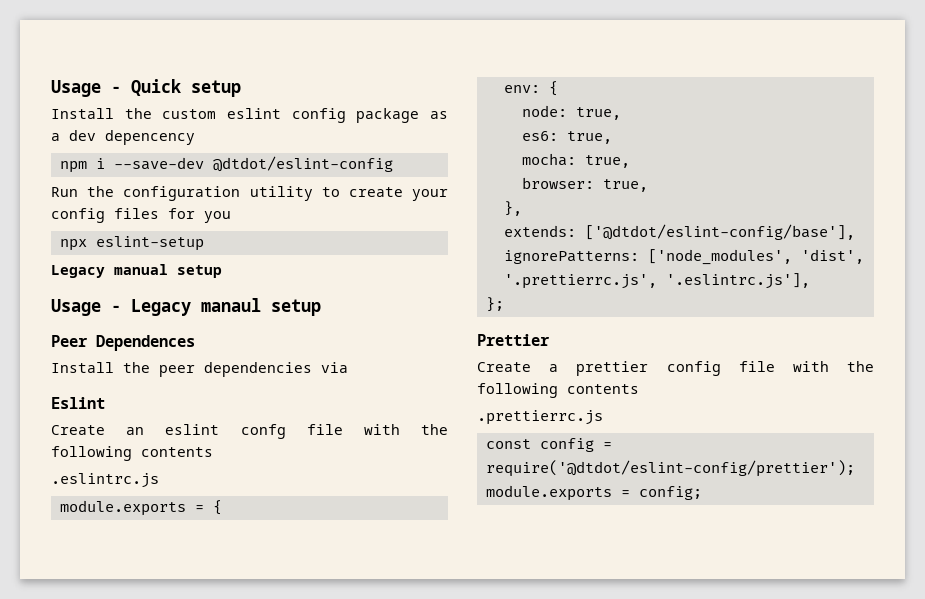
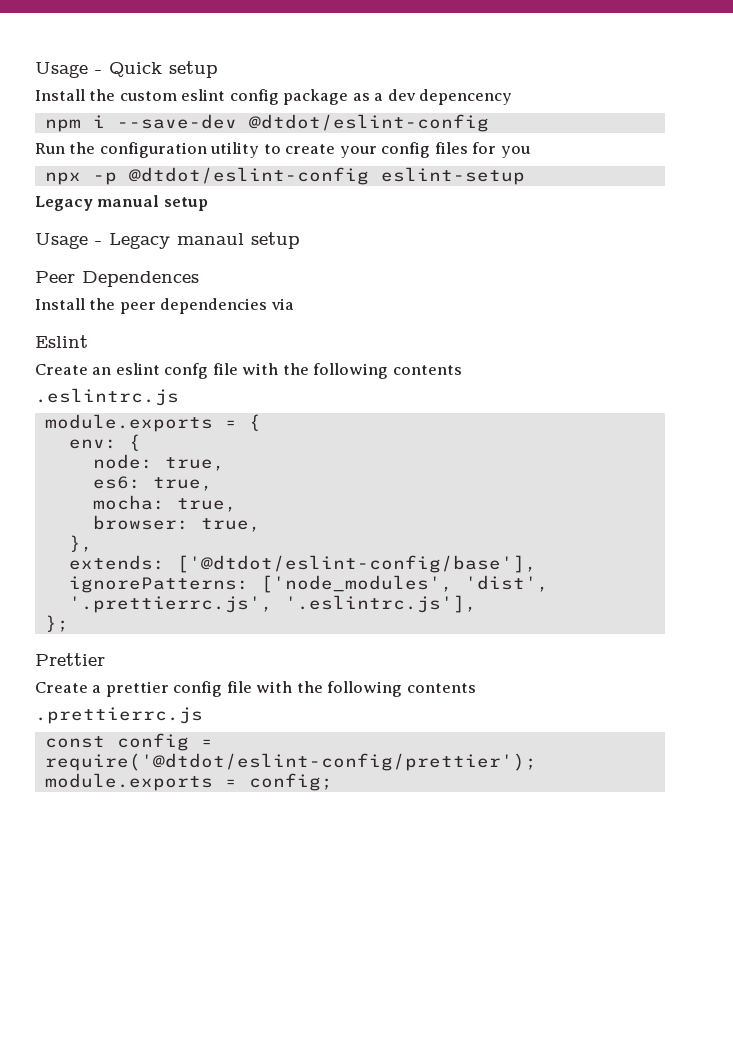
(87, 245) none -> [92,167,369,185] -p @dtdot/eslint-config

